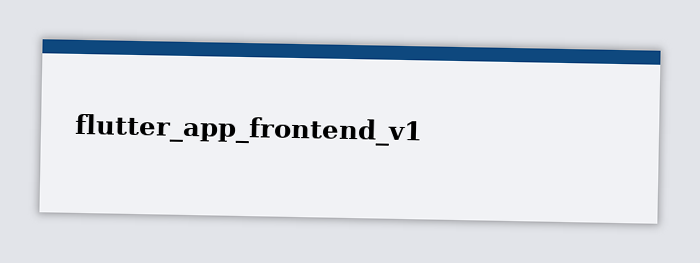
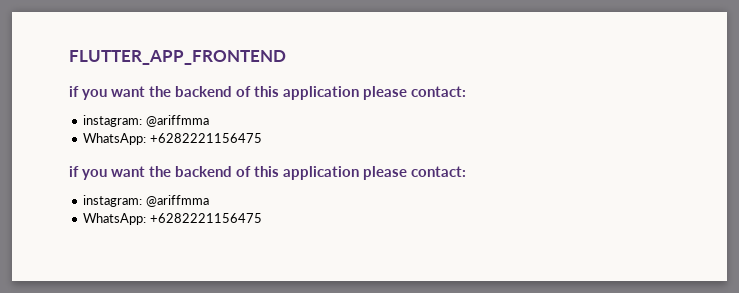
[74,113,423,147] flutter_app_frontend_v1 -> [69,50,286,65] [69,86,467,100] [83,115,209,127] [83,133,262,145] [69,166,467,180] [83,195,209,207] [83,213,262,225] FLUTTER_APP_FRONTEND // if you want the backend of this application please contact: // instagram: @ariffmma // WhatsApp: +6282221156475 // if you want the backend of this application please contact: // instagram: @ariffmma // WhatsApp: +6282221156475

